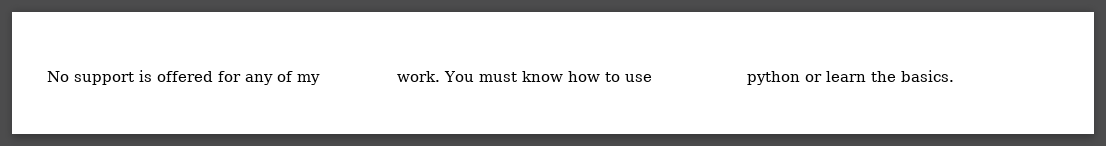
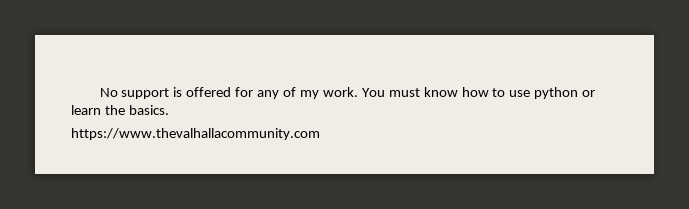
(954, 76) none -> [71,128,320,140] // https://www.thevalhallacommunity.com

